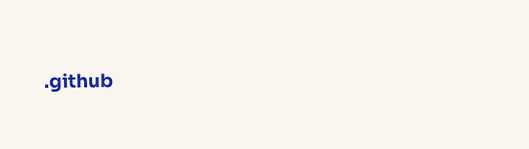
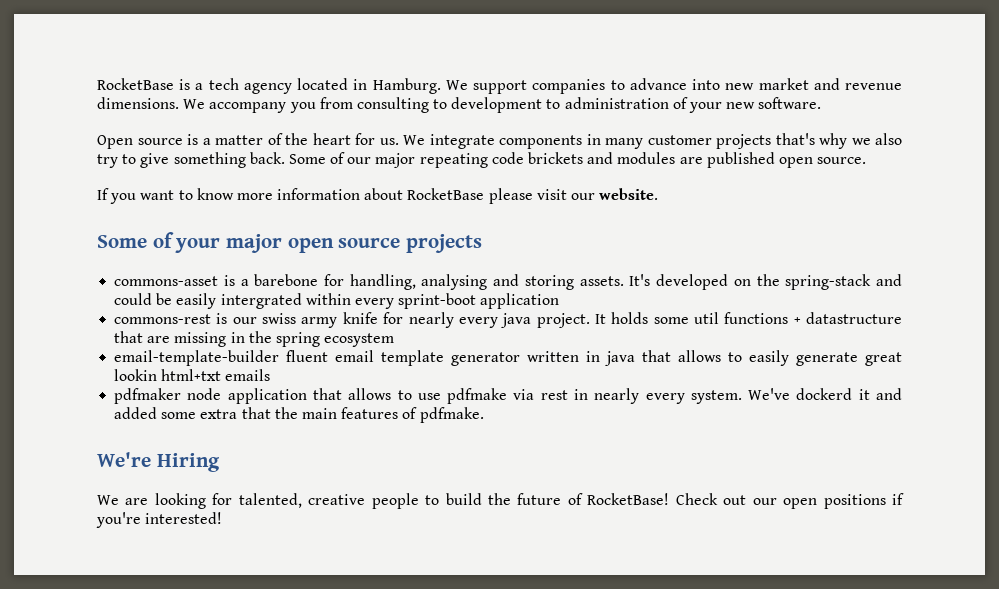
[43,71,114,93] .github -> [97,78,903,94] [97,97,822,113] [97,133,902,149] [97,152,867,168] [97,188,659,204] [97,232,483,253] [114,274,903,290] [114,293,560,309] [114,312,903,328] [114,331,395,347] [114,350,903,366] [114,369,271,381] [114,388,902,404] [114,407,484,423] [97,452,220,472] [97,493,905,509] [96,512,223,528] RocketBase is a tech agency located in Hamburg. We support companies to advance into new market and revenue dimensions. We accompany you from consulting to development to administration of your new software. // Open source is a matter of the heart for us. We integrate components in many customer projects that's why we also try to give something back. Some of our major repeating code brickets and modules are published open source. // If you want to know more information about RocketBase please visit our website. // Some of your major open source projects // commons-asset is a barebone for handling, analysing and storing assets. It's developed on the spring-stack and could be easily intergrated within every sprint-boot application // commons-rest is our swiss army knife for nearly every java project. It holds some util functions + datastructure that are missing in the spring ecosystem // email-template-builder fluent email template generator written in java that allows to easily generate great lookin html+txt emails // pdfmaker node application that allows to use pdfmake via rest in nearly every system. We've dockerd it and added some extra that the main features of pdfmake. // We're Hiring // We are looking for talented, creative people to build the future of RocketBase! Check out our open positions if you're interested!

